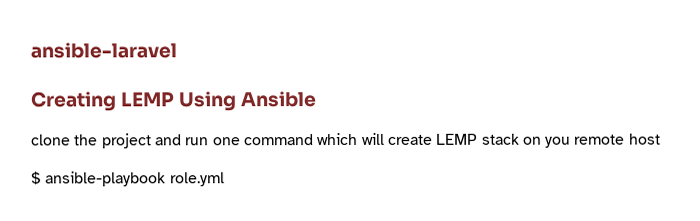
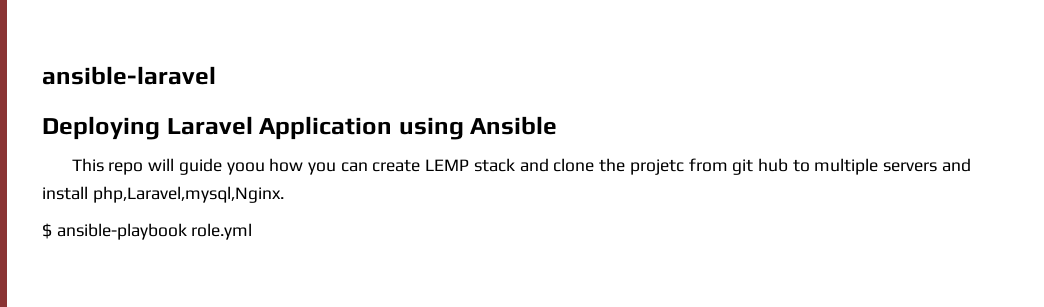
[30,91,317,112] [31,132,661,149] Creating LEMP Using Ansible // clone the project and run one command which will create LEMP stack on you remote host -> [42,116,558,140] [71,158,971,175] [42,186,284,203] Deploying Laravel Application using Ansible // This repo will guide yoou how you can create LEMP stack and clone the projetc from git hub to multiple servers and install php,Laravel,mysql,Nginx.

